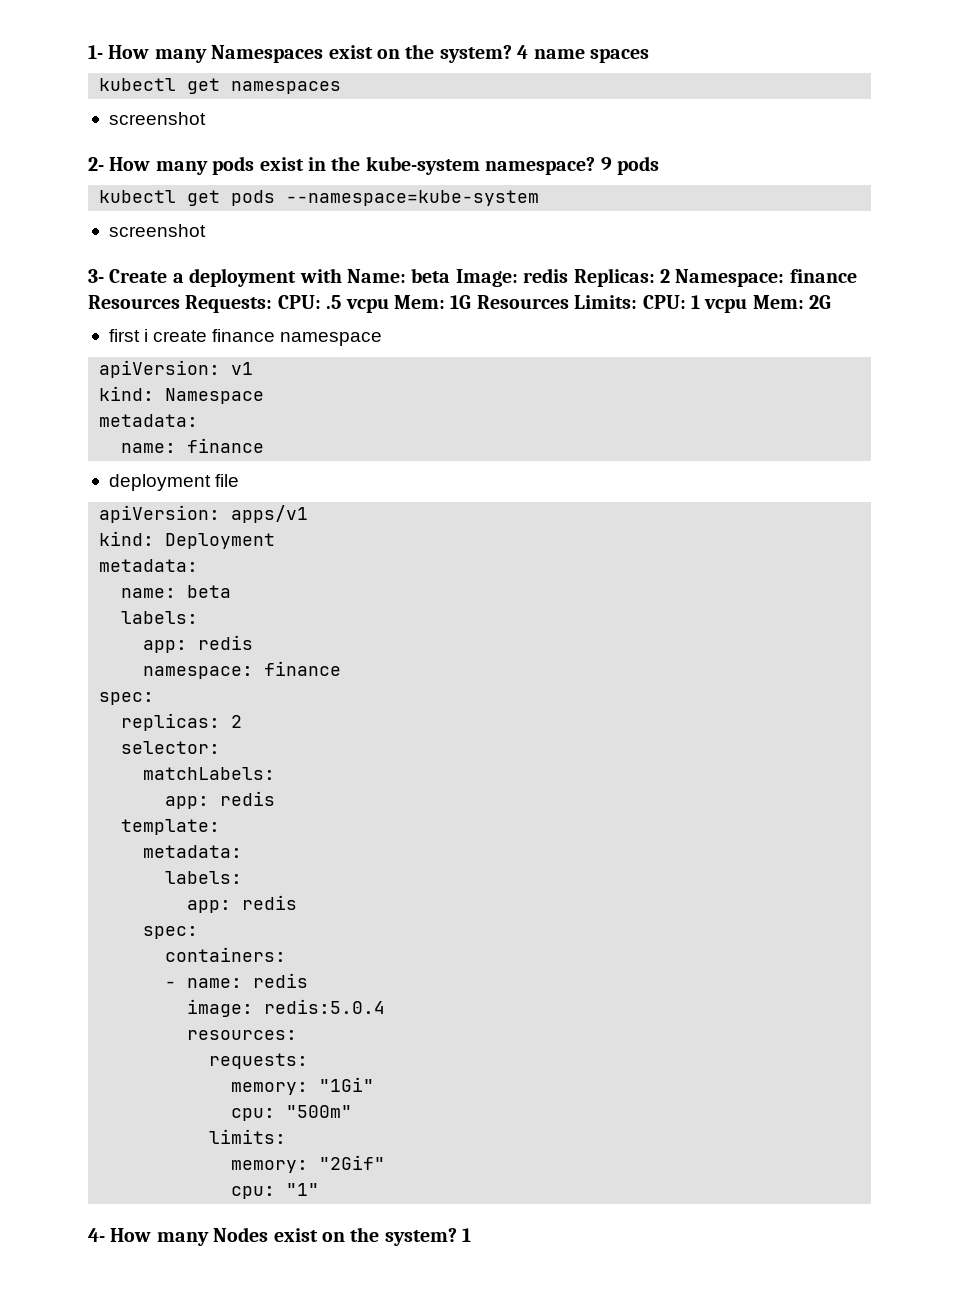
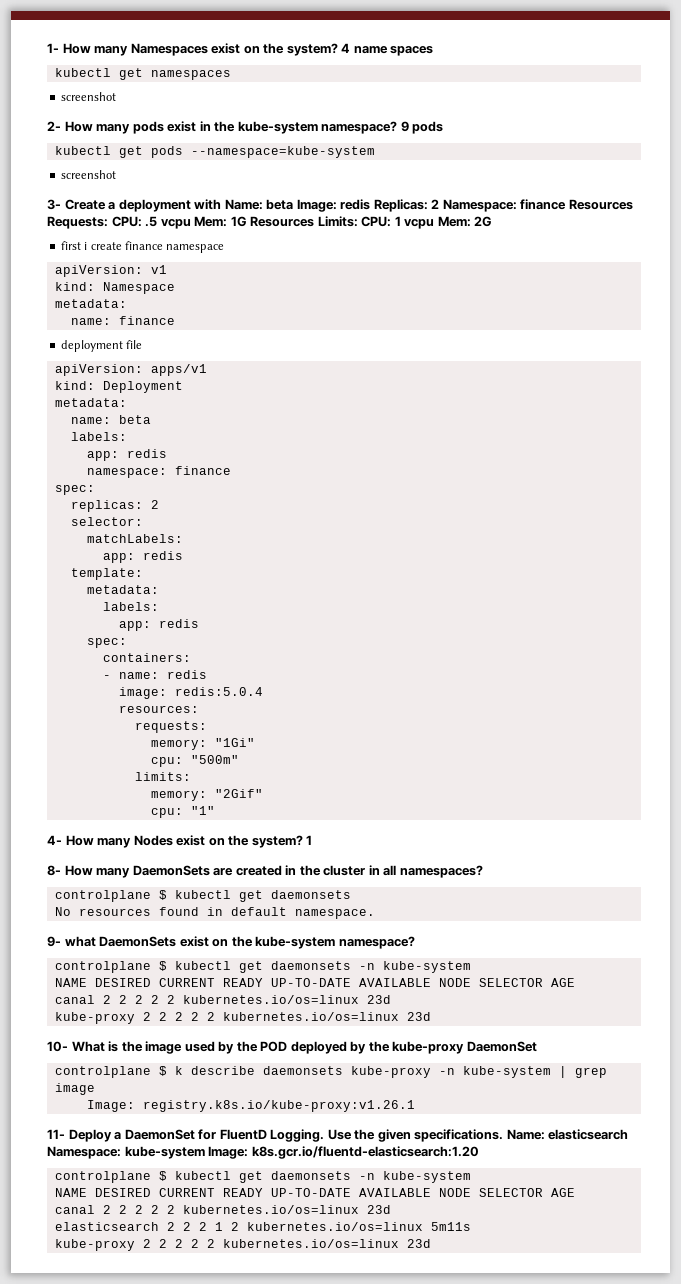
(472, 1235) none -> [47,865,483,878] [54,890,351,902] [54,907,375,919] [47,936,415,949] [54,961,471,973] [54,978,575,987] [54,995,391,1004] [54,1012,431,1024] [47,1041,537,1054] [54,1066,607,1078] [54,1083,95,1095] [86,1100,415,1112] [47,1129,629,1142] [47,1146,479,1159] [54,1171,471,1183] [54,1188,575,1197] [54,1205,391,1214] [54,1222,471,1231] [54,1239,431,1251] // 8- How many DaemonSets are created in the cluster in all namespaces? // controlplane $ kubectl get daemonsets // No resources found in default namespace. // 9- what DaemonSets exist on the kube-system namespace? // controlplane $ kubectl get daemonsets -n kube-system // NAME DESIRED CURRENT READY UP-TO-DATE AVAILABLE NODE SELECTOR AGE // canal 2 2 2 2 2 kubernetes.io/os=linux 23d // kube-proxy 2 2 2 2 2 kubernetes.io/os=linux 23d // 10- What is the image used by the POD deployed by the kube-proxy DaemonSet // controlplane $ k describe daemonsets kube-proxy -n kube-system | grep image // Image: registry.k8s.io/kube-proxy:v1.26.1 // 11- Deploy a DaemonSet for FluentD Logging. Use the given specifications. Name: elasticsearch Namespace: kube-system Image: k8s.gcr.io/fluentd-elasticsearch:1.20 // controlplane $ kubectl get daemonsets -n kube-system // NAME DESIRED CURRENT READY UP-TO-DATE AVAILABLE NODE SELECTOR AGE // canal 2 2 2 2 2 kubernetes.io/os=linux 23d // elasticsearch 2 2 2 1 2 kubernetes.io/os=linux 5m11s // kube-proxy 2 2 2 2 2 kubernetes.io/os=linux 23d

